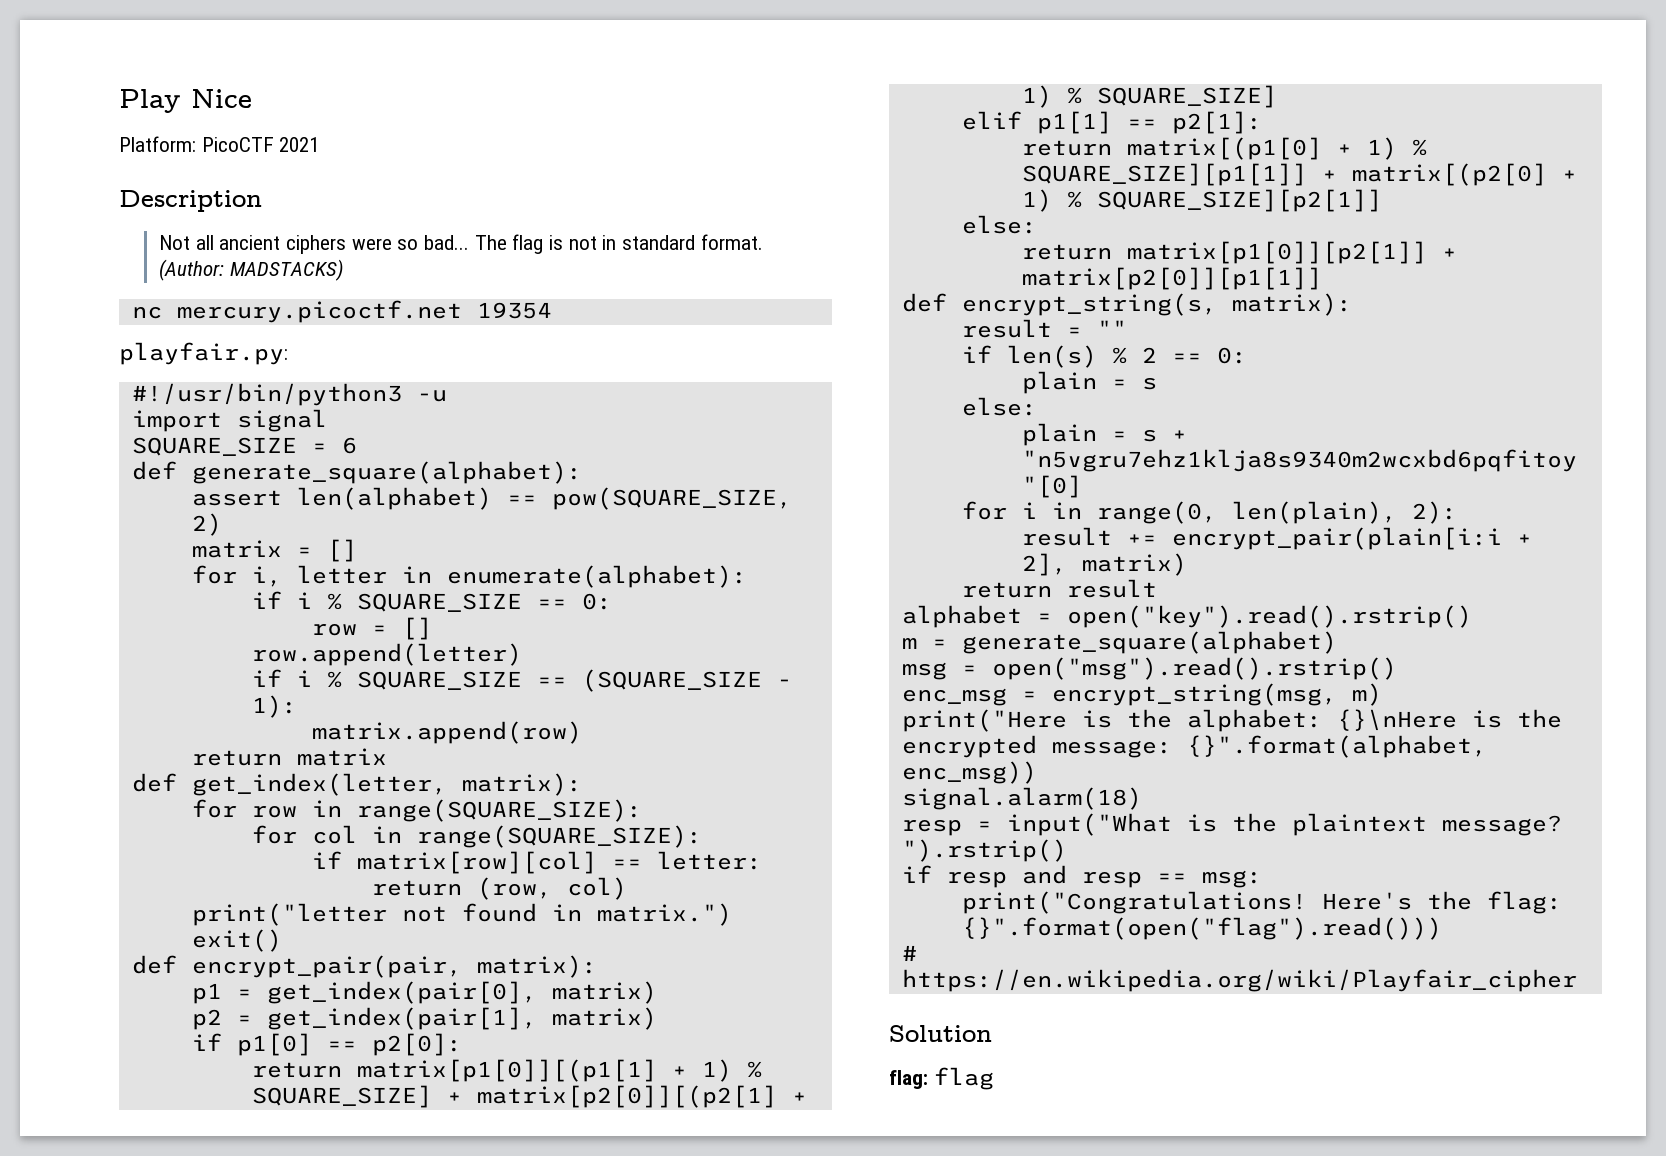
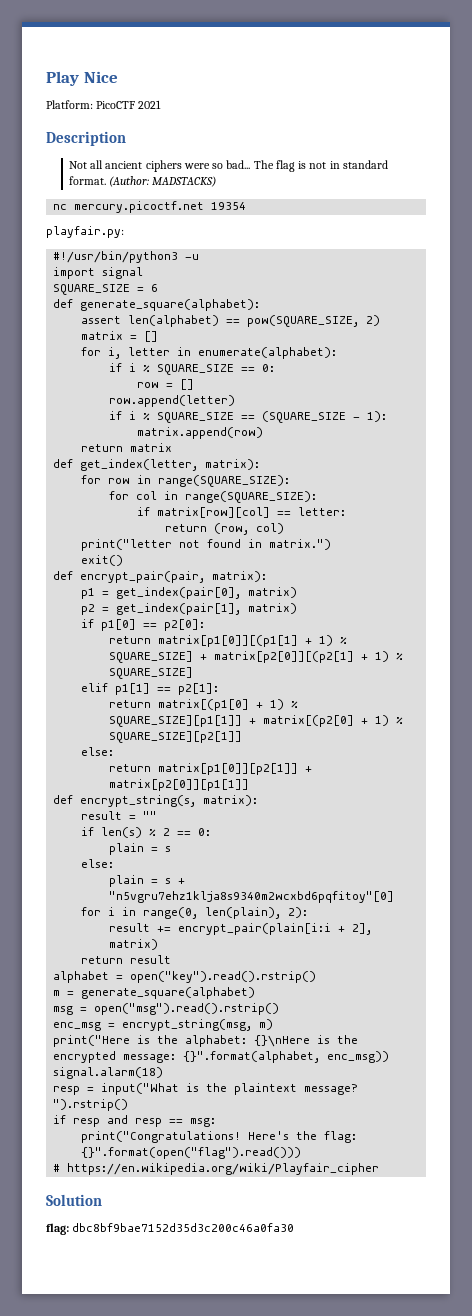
[933,1067,994,1090] flag -> [72,1223,295,1232] dbc8bf9bae7152d35d3c200c46a0fa30

